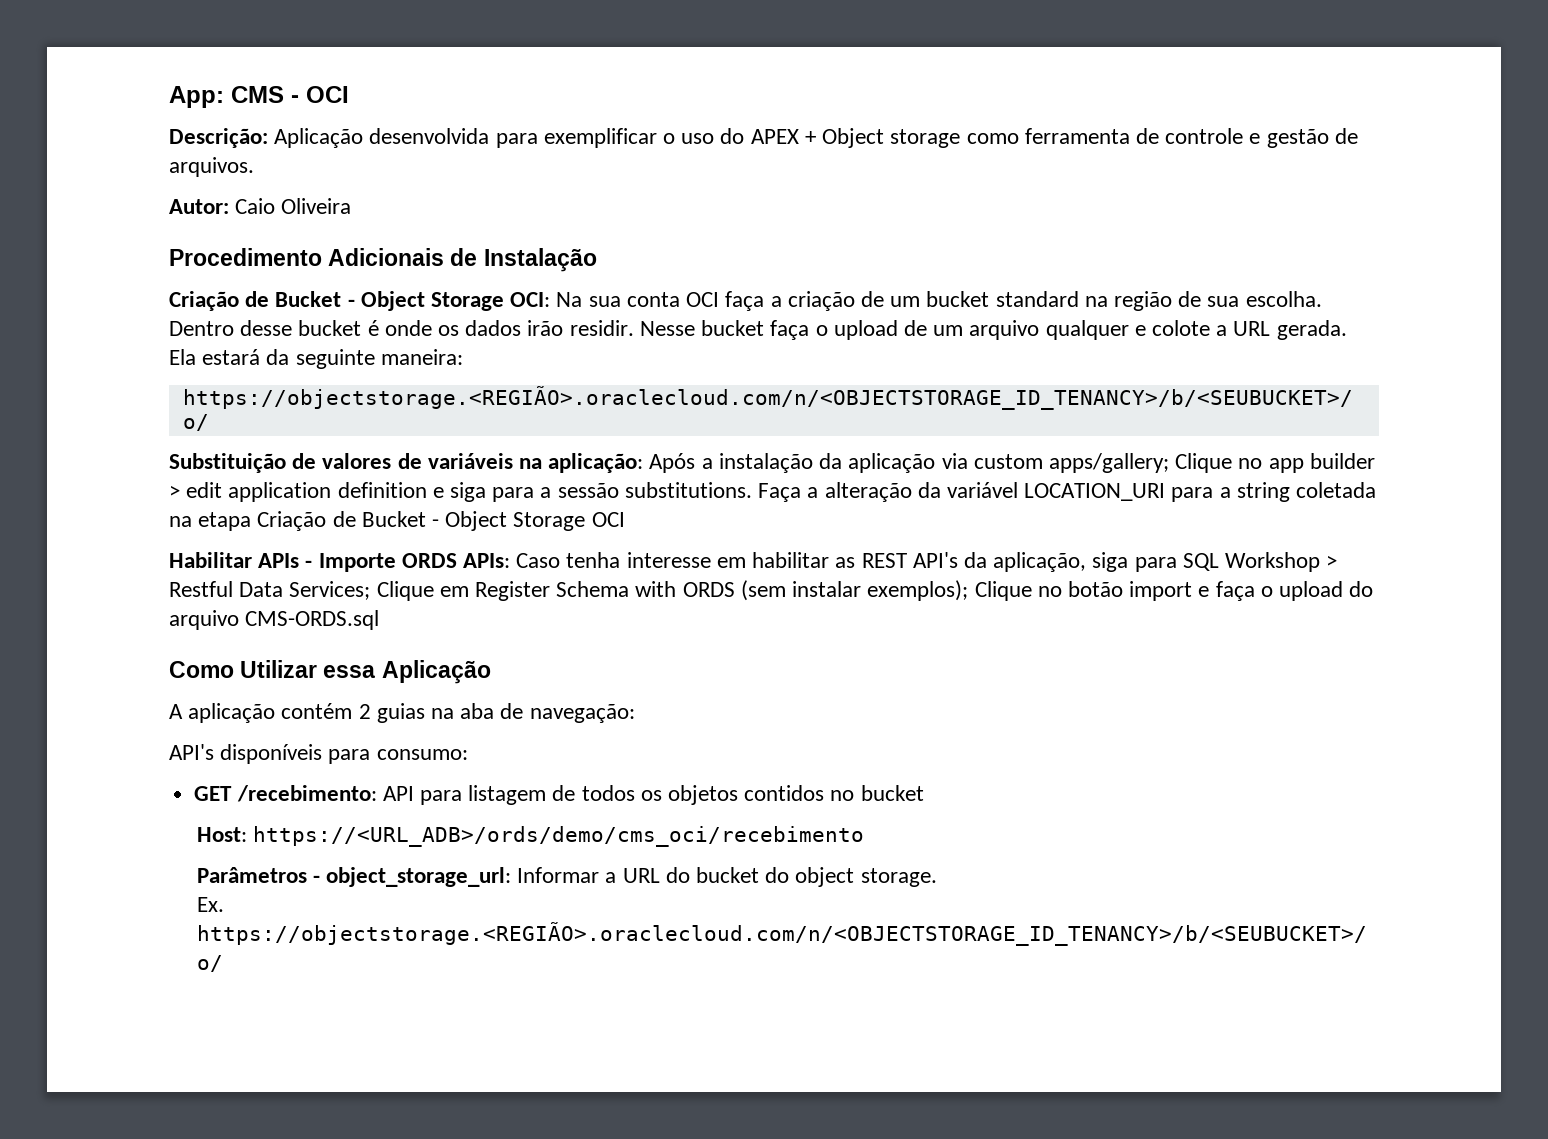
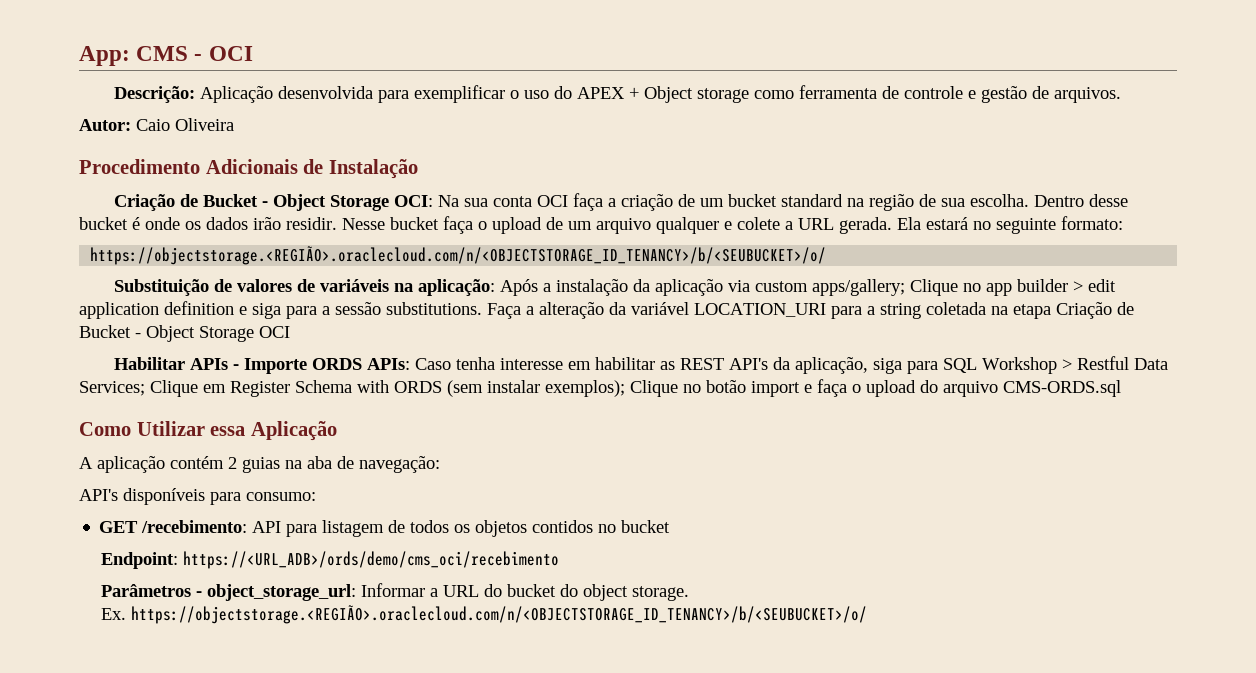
[1151,320,1210,336] colote -> [737,217,780,230] colete
[266,349,463,369] da seguinte maneira: -> [973,216,1123,234] no seguinte formato:
[196,827,247,842] Host: -> [100,552,178,569] Endpoint:

